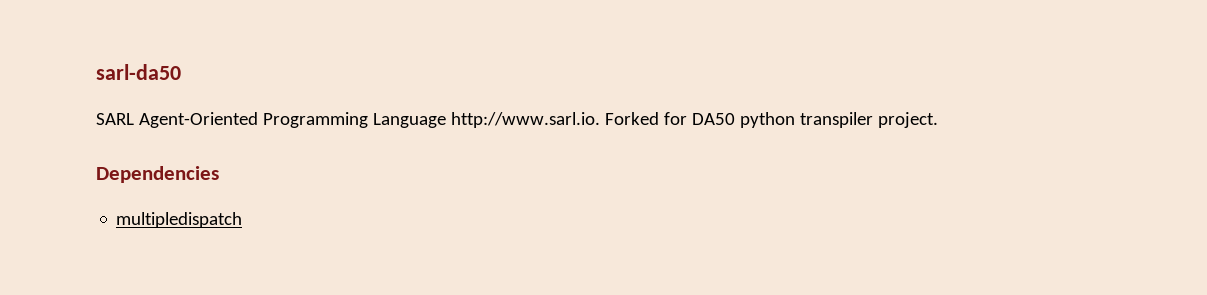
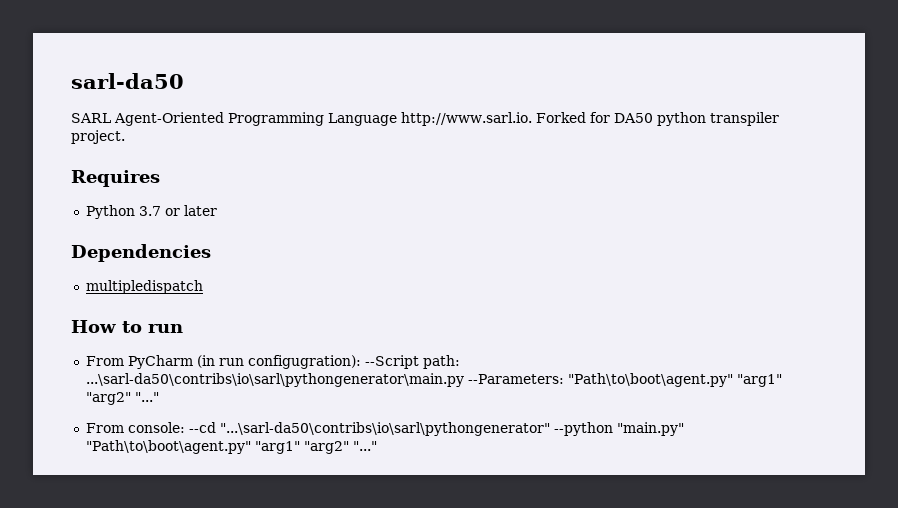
[96,166,219,183] [116,212,243,228] Dependencies // multipledispatch -> [71,170,160,187] [85,205,217,219] [71,244,211,262] [85,280,203,294] [71,320,183,333] [85,355,460,369] [85,373,782,387] [85,392,159,405] [85,422,684,436] [85,440,377,454] Requires // Python 3.7 or later // Dependencies // multipledispatch // How to run // From PyCharm (in run configugration): --Script path: ...\sarl-da50\contribs\io\sarl\pythongenerator\main.py --Parameters: "Path\to\boot\agent.py" "arg1" "arg2" "..." // From console: --cd "...\sarl-da50\contribs\io\sarl\pythongenerator" --python "main.py" "Path\to\boot\agent.py" "arg1" "arg2" "..."

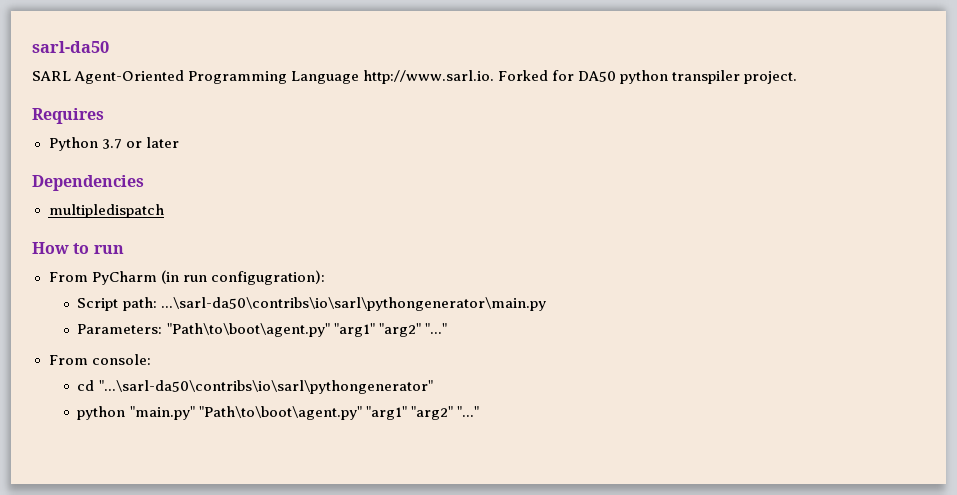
[364,355,419,369] --Script -> [77,298,119,311] // Script
[467,374,564,384] --Parameters: -> [77,324,163,334] // Parameters:
[188,422,216,433] --cd -> [77,380,95,391] // cd
[553,422,613,436] --python -> [77,406,126,420] // python

